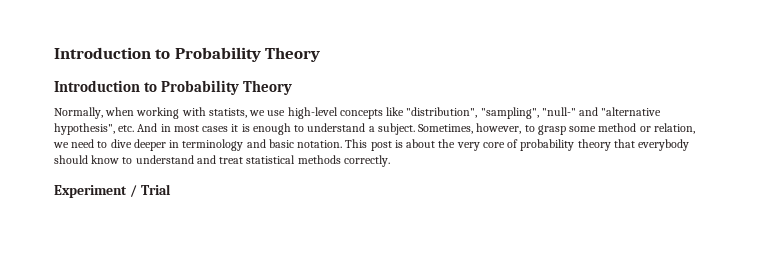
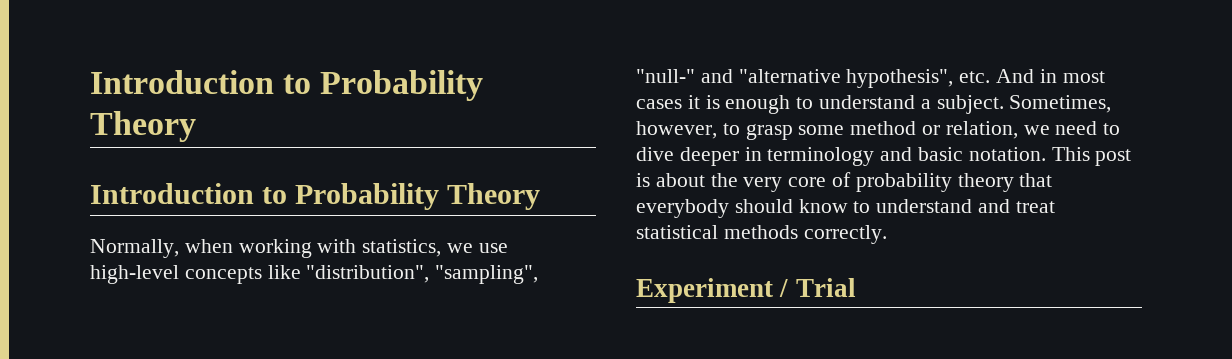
[208,108,247,118] statists, -> [362,239,442,257] statistics,

